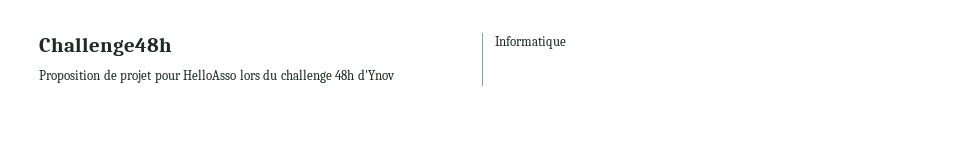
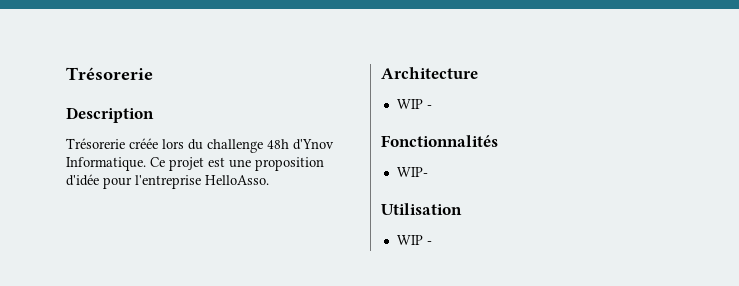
[39,37,172,56] [39,69,237,83] Challenge48h // Proposition de projet pour HelloAsso -> [66,67,153,80] [66,107,154,123] [66,138,158,149] Trésorerie // Description // Trésorerie créée
[495,36,566,49] Informatique -> [66,157,324,171] [66,174,269,189] [381,67,478,79] [396,99,432,109] [381,135,498,147] [396,167,428,177] [381,203,462,215] [396,235,432,245] Informatique. Ce projet est une proposition d'idée pour l'entreprise HelloAsso. // Architecture // WIP - // Fonctionnalités // WIP- // Utilisation // WIP -

